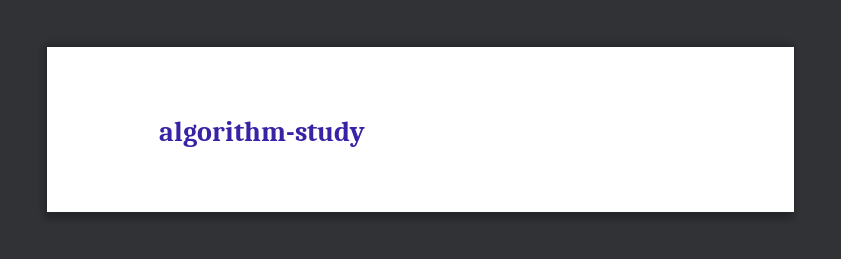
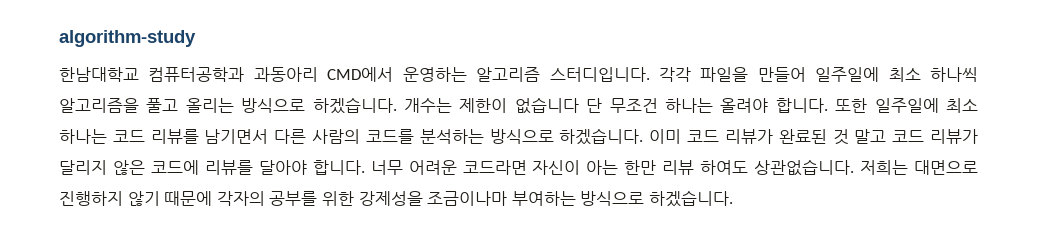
(365, 134) none -> [59,67,978,82] [59,97,978,114] [59,128,979,145] [59,159,978,176] [59,190,733,207] // 한남대학교 컴퓨터공학과 과동아리 CMD에서 운영하는 알고리즘 스터디입니다. 각각 파일을 만들어 일주일에 최소 하나씩 알고리즘을 풀고 올리는 방식으로 하겠습니다. 개수는 제한이 없습니다 단 무조건 하나는 올려야 합니다. 또한 일주일에 최소 하나는 코드 리뷰를 남기면서 다른 사람의 코드를 분석하는 방식으로 하겠습니다. 이미 코드 리뷰가 완료된 것 말고 코드 리뷰가 달리지 않은 코드에 리뷰를 달아야 합니다. 너무 어려운 코드라면 자신이 아는 한만 리뷰 하여도 상관없습니다. 저희는 대면으로 진행하지 않기 때문에 각자의 공부를 위한 강제성을 조금이나마 부여하는 방식으로 하겠습니다.

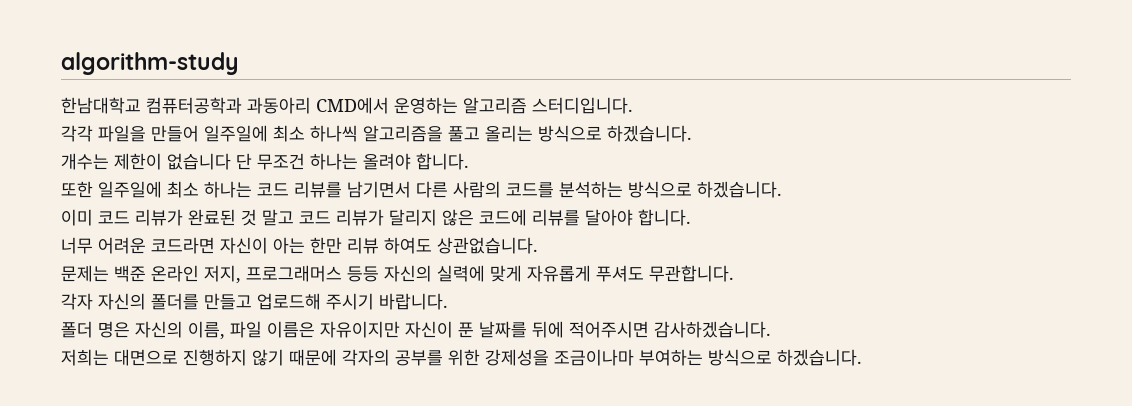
(650, 74) none -> (633, 105) //
(397, 105) none -> (692, 133) //
(828, 105) none -> (469, 161) //
(644, 136) none -> (782, 189) //
(365, 167) none -> (691, 217) //
(855, 167) none -> [61,265,734,284] [61,293,448,310] [61,321,771,340] // 문제는 백준 온라인 저지, 프로그래머스 등등 자신의 실력에 맞게 자유롭게 푸셔도 무관합니다. // 각자 자신의 폴더를 만들고 업로드해 주시기 바랍니다. // 폴더 명은 자신의 이름, 파일 이름은 자유이지만 자신이 푼 날짜를 뒤에 적어주시면 감사하겠습니다. //

